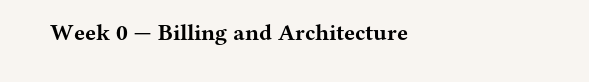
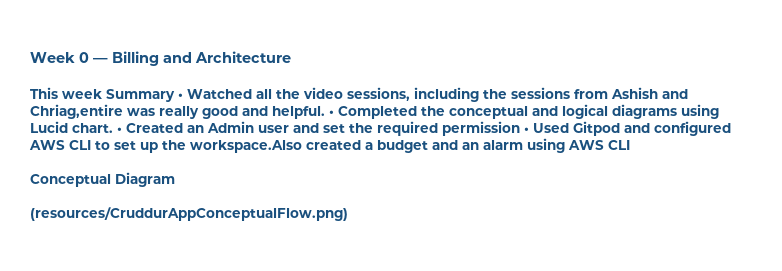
(409, 32) none -> [30,87,688,102] [30,104,719,119] [30,121,731,136] [29,138,630,153] [30,172,175,187] [30,207,348,221] // This week Summary • Watched all the video sessions, including the sessions from Ashish and Chriag,entire was really good and helpful. • Completed the conceptual and logical diagrams using Lucid chart. • Created an Admin user and set the required permission • Used Gitpod and configured AWS CLI to set up the workspace.Also created a budget and an alarm using AWS CLI // Conceptual Diagram // (resources/CruddurAppConceptualFlow.png)

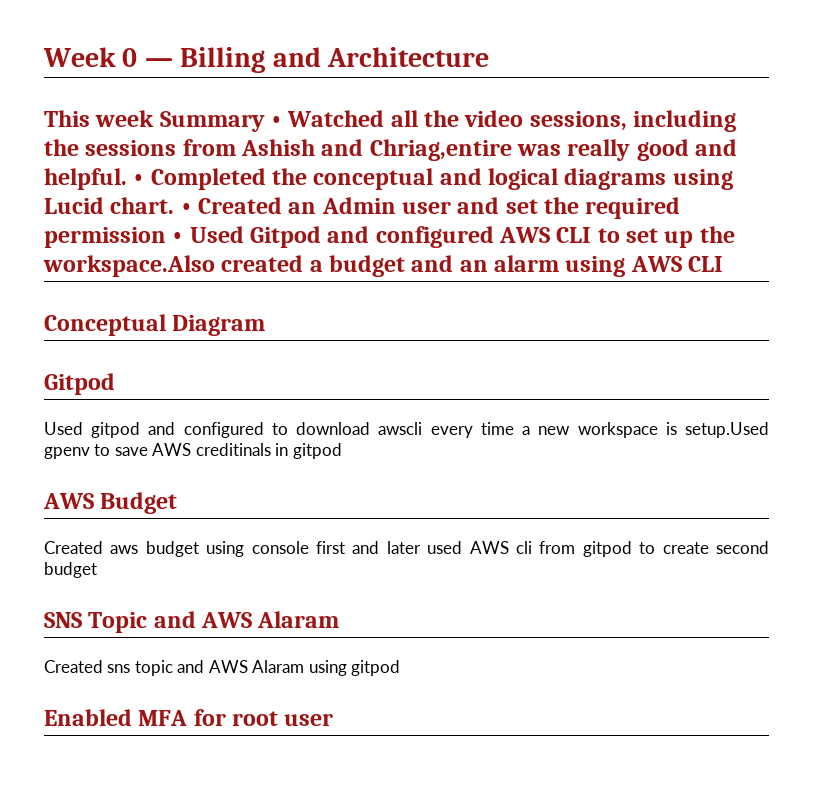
[30,207,348,221] (resources/CruddurAppConceptualFlow.png) -> [44,373,115,395] [44,422,770,438] [44,443,342,459] [43,492,178,514] [44,541,769,557] [44,562,97,578] [44,611,340,633] [44,660,401,676] [44,709,334,726] Gitpod // Used gitpod and configured to download awscli every time a new workspace is setup.Used gpenv to save AWS creditinals in gitpod // AWS Budget // Created aws budget using console first and later used AWS cli from gitpod to create second budget // SNS Topic and AWS Alaram // Created sns topic and AWS Alaram using gitpod // Enabled MFA for root user

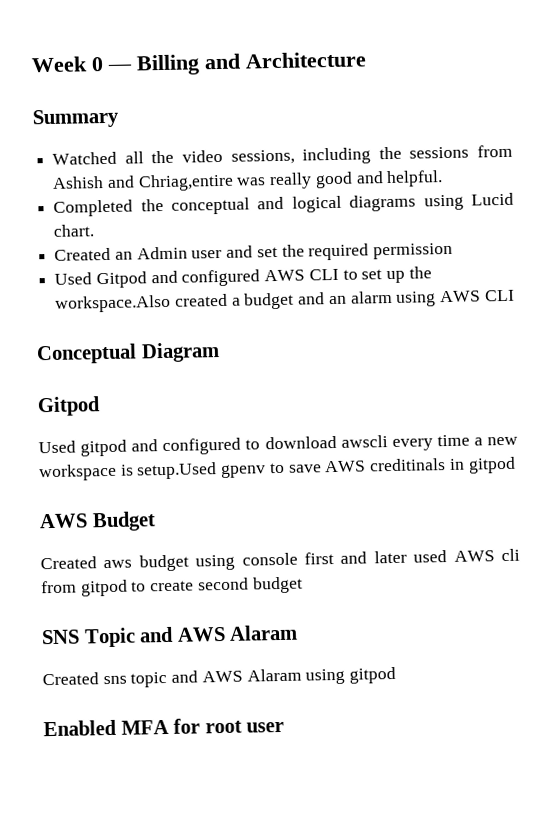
[44,110,155,127] This week -> (367, 60) none
[271,116,283,127] • -> (120, 118) //
[133,174,145,185] • -> (444, 179) //
[180,203,192,214] • -> (95, 230) //
[172,232,184,243] • -> (454, 251) //

